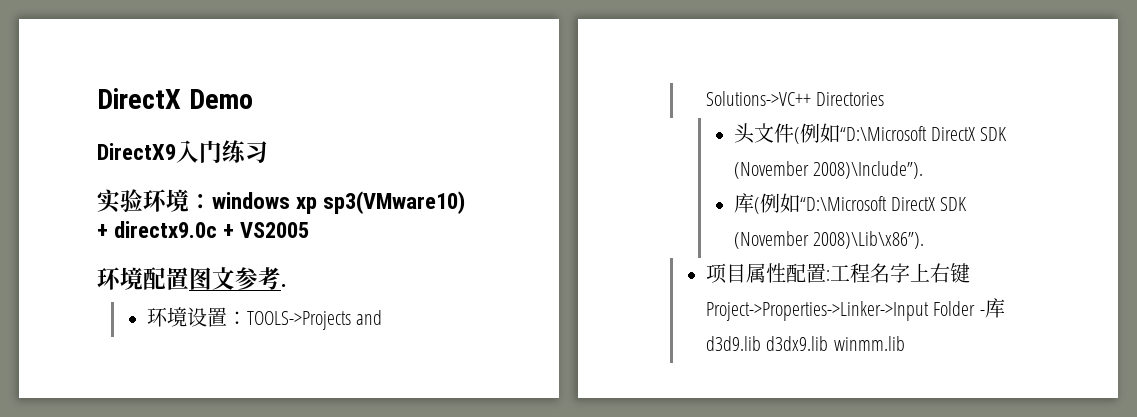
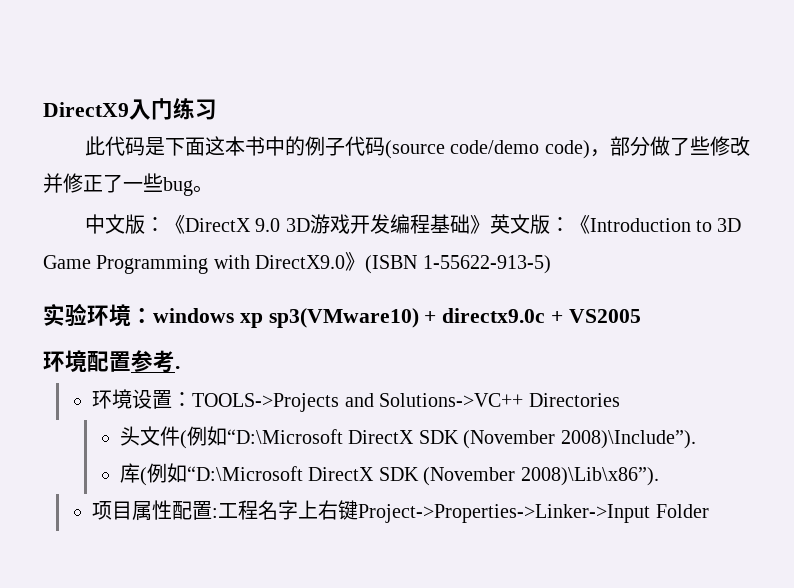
[97,88,253,109] DirectX Demo // -> (43, 109) none
(268, 152) none -> [84,136,750,159] [43,173,213,196] [84,214,742,234] [43,252,551,274] // 此代码是下面这本书中的例子代码(source code/demo code)，部分做了些修改并修正了一些bug。 // 中文版：《DirectX 9.0 3D游戏开发编程基础》英文版：《Introduction to 3D Game Programming with DirectX9.0》(ISBN 1-55622-913-5)
[189,267,235,290] 图文 -> (131, 361) none
[979,298,1005,318] [705,336,905,351] -库d3d9.lib d3dx9.lib winmm.lib -> (709, 511) none

